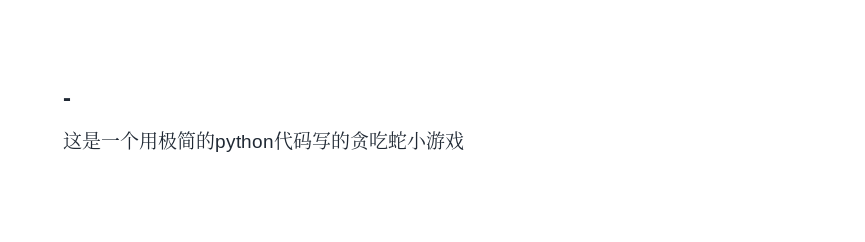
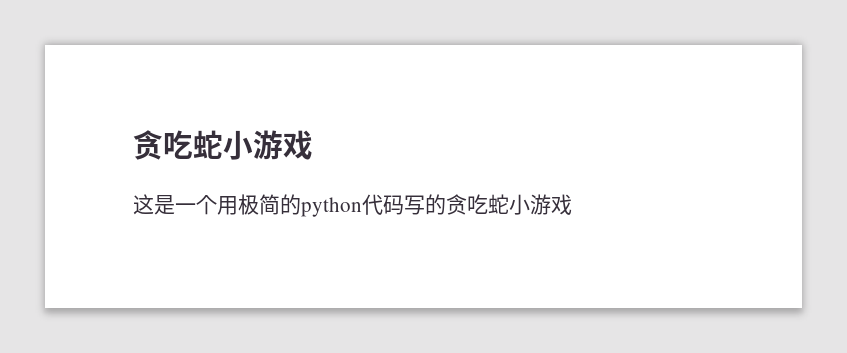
[63,98,71,106] - -> [133,130,313,160] 贪吃蛇小游戏

